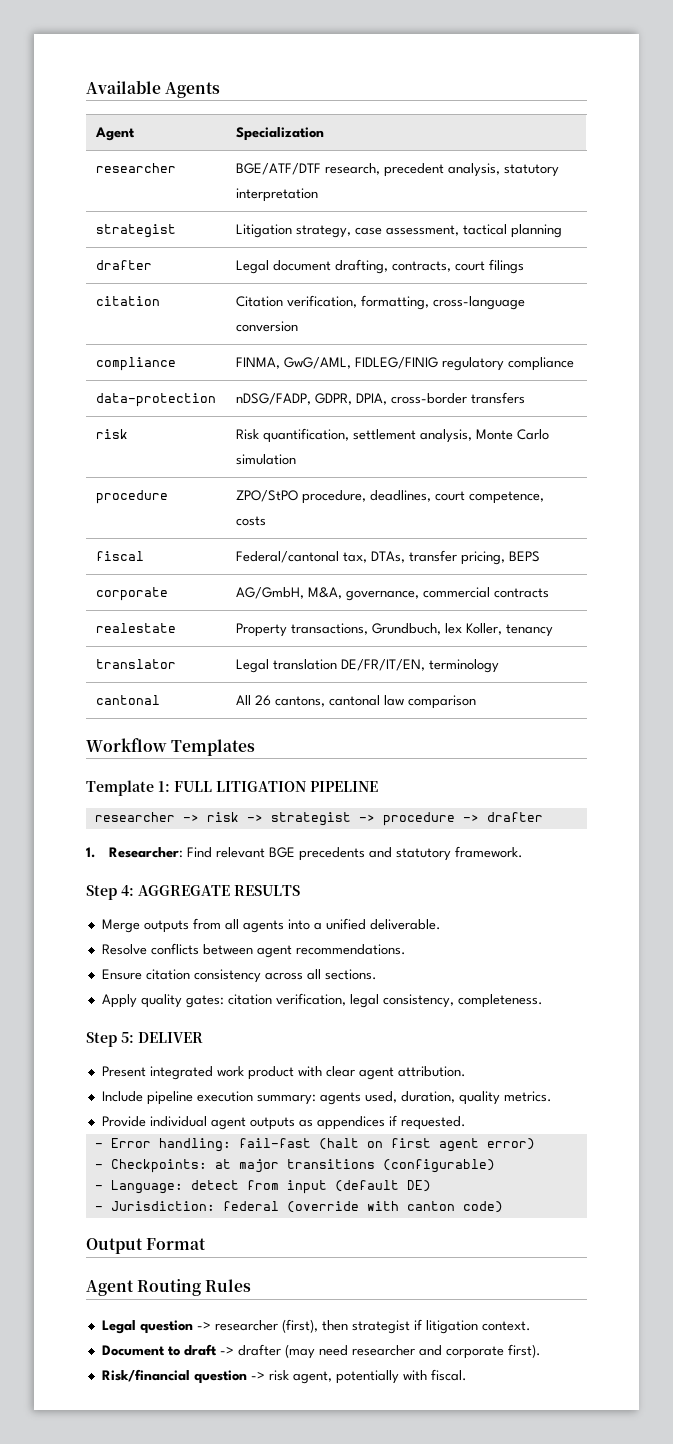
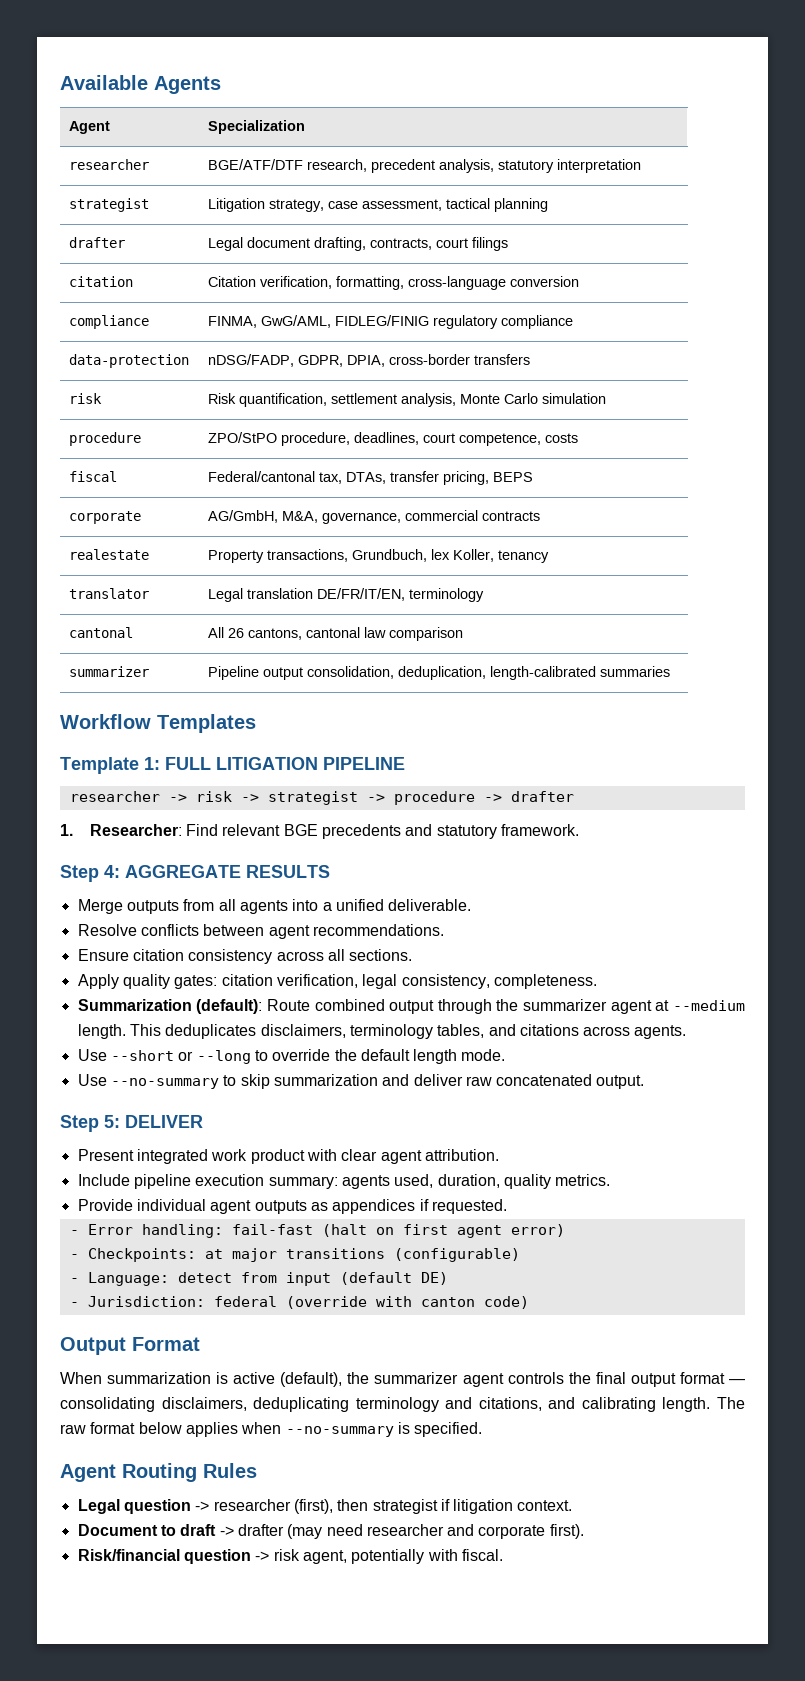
(476, 702) none -> [69,666,150,677] [208,666,671,680] // summarizer | Pipeline output consolidation, deduplication, length-calibrated summaries
(543, 1001) none -> [77,999,745,1014] [77,1024,687,1039] [77,1049,506,1064] [77,1074,645,1089] // Summarization (default): Route combined output through the summarizer agent at --medium length. This deduplicates disclaimers, terminology tables, and citations across agents. // Use --short or --long to override the default length mode. // Use --no-summary to skip summarization and deliver raw concatenated output.
(207, 1244) none -> [60,1372,746,1387] [60,1397,745,1412] [60,1422,483,1437] // When summarization is active (default), the summarizer agent controls the final output format — consolidating disclaimers, deduplicating terminology and citations, and calibrating length. The raw format below applies when --no-summary is specified.

